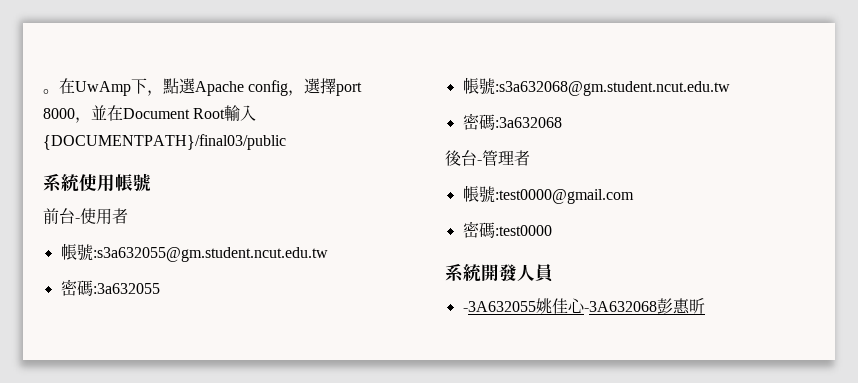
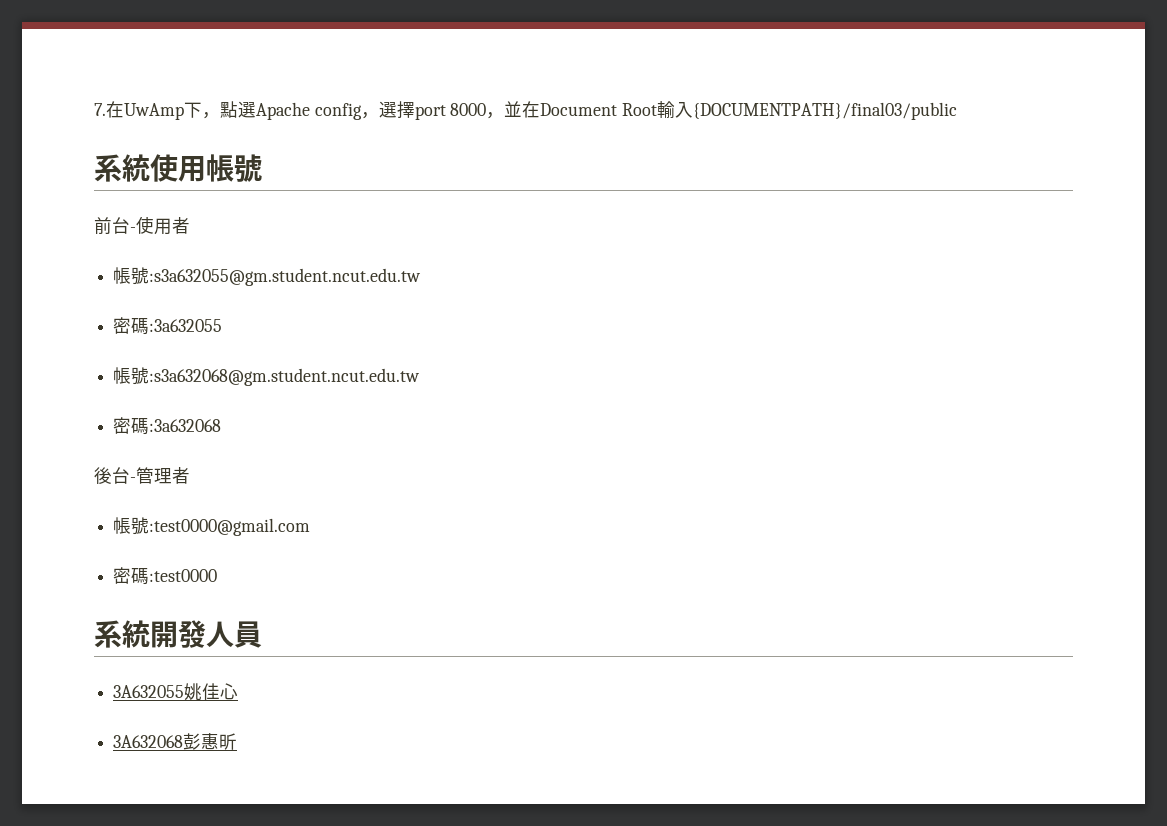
[43,89,59,94] 。 -> [94,103,106,116] 7.
[462,301,536,312] -3A632055 -> [113,685,185,698] 3A632055
[583,301,657,312] -3A632068 -> [113,735,184,748] // 3A632068

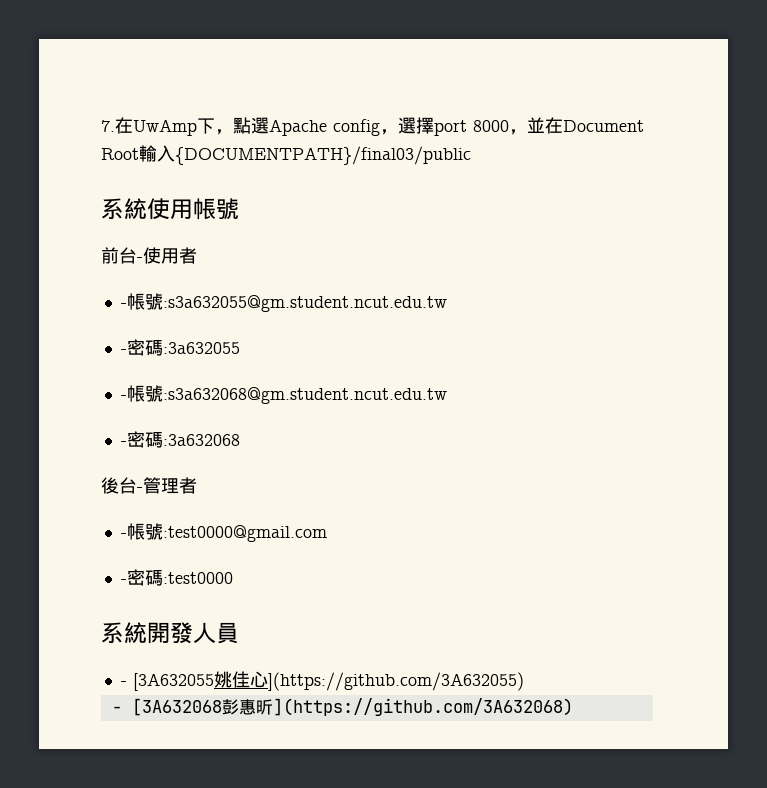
(190, 225) none -> [120,303,127,308] -
(422, 277) none -> [120,349,127,354] -
(223, 325) none -> [120,395,127,400] -
(421, 377) none -> [120,441,127,446] -
(190, 475) none -> [120,533,127,538] -
(311, 527) none -> [120,579,127,584] -
[113,685,185,698] 3A632055 -> [120,673,214,691] - [3A632055
[113,733,238,750] // 3A632068彭惠昕 -> [267,672,524,691] [111,698,573,716] ](https://github.com/3A632055) // - [3A632068彭惠昕](https://github.com/3A632068)

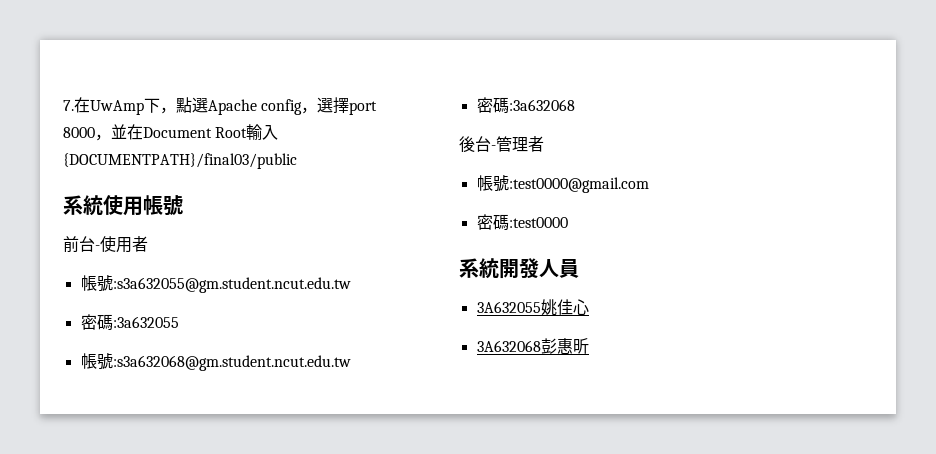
[120,303,127,308] - -> (148, 244) none
[120,349,127,354] - -> (351, 285) none
[120,395,127,400] - -> (179, 322) none
[120,441,127,446] - -> (351, 363) none
[120,533,127,538] - -> (544, 144) none
[120,579,127,584] - -> (649, 185) none
[120,673,214,691] - [3A632055 -> [476,301,541,313] 3A632055
[267,672,524,691] [111,698,573,716] ](https://github.com/3A632055) // - [3A632068彭惠昕](https://github.com/3A632068) -> [476,338,589,354] // 3A632068彭惠昕

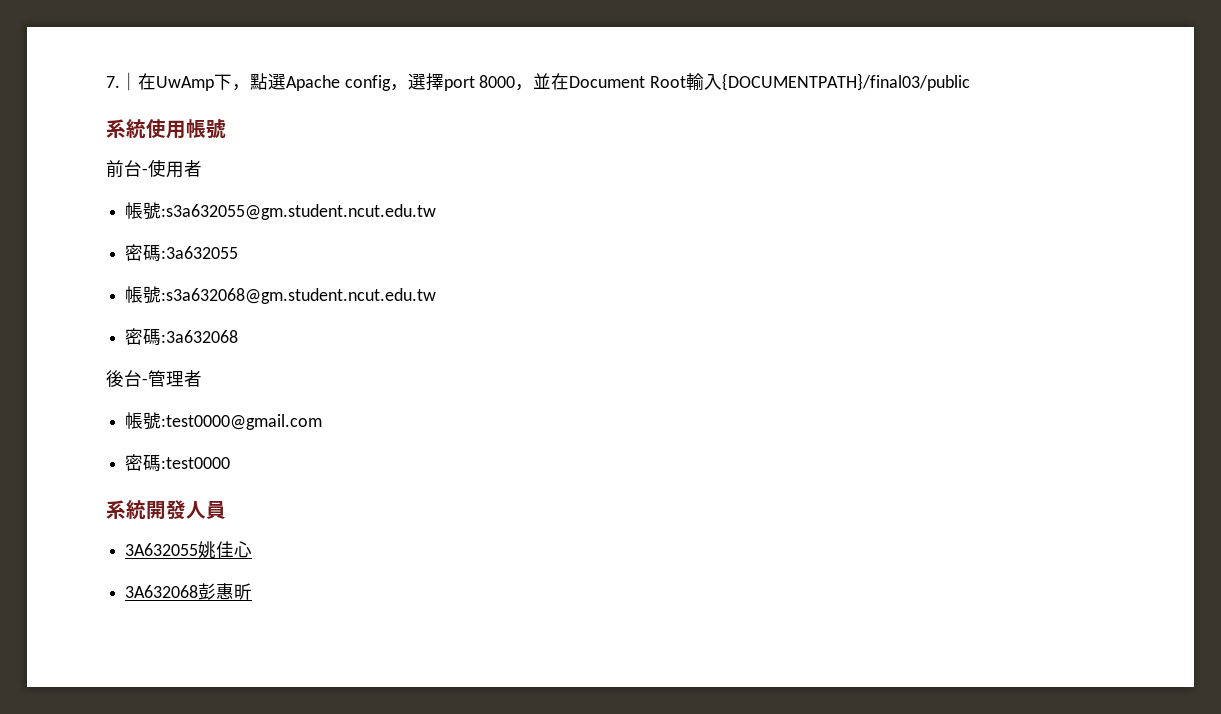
(74, 105) none -> [120,72,138,91] ｜

